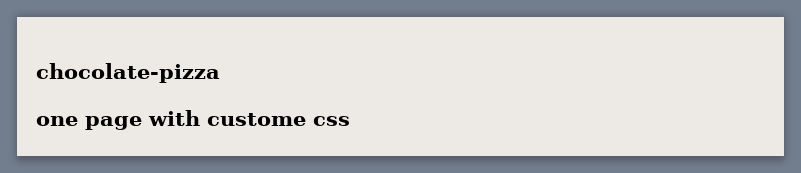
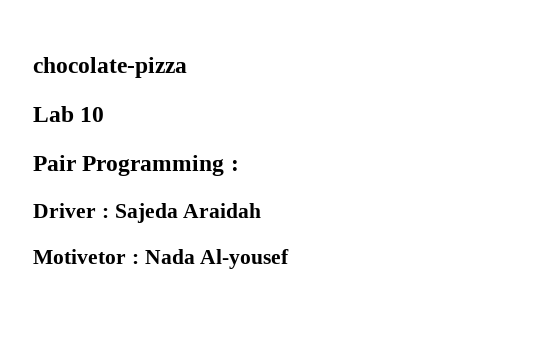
[36,110,350,130] one page with custome css -> [33,106,105,122] [33,155,239,176] [33,203,262,223] [33,249,290,269] Lab 10 // Pair Programming : // Driver : Sajeda Araidah // Motivetor : Nada Al-yousef

